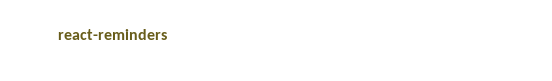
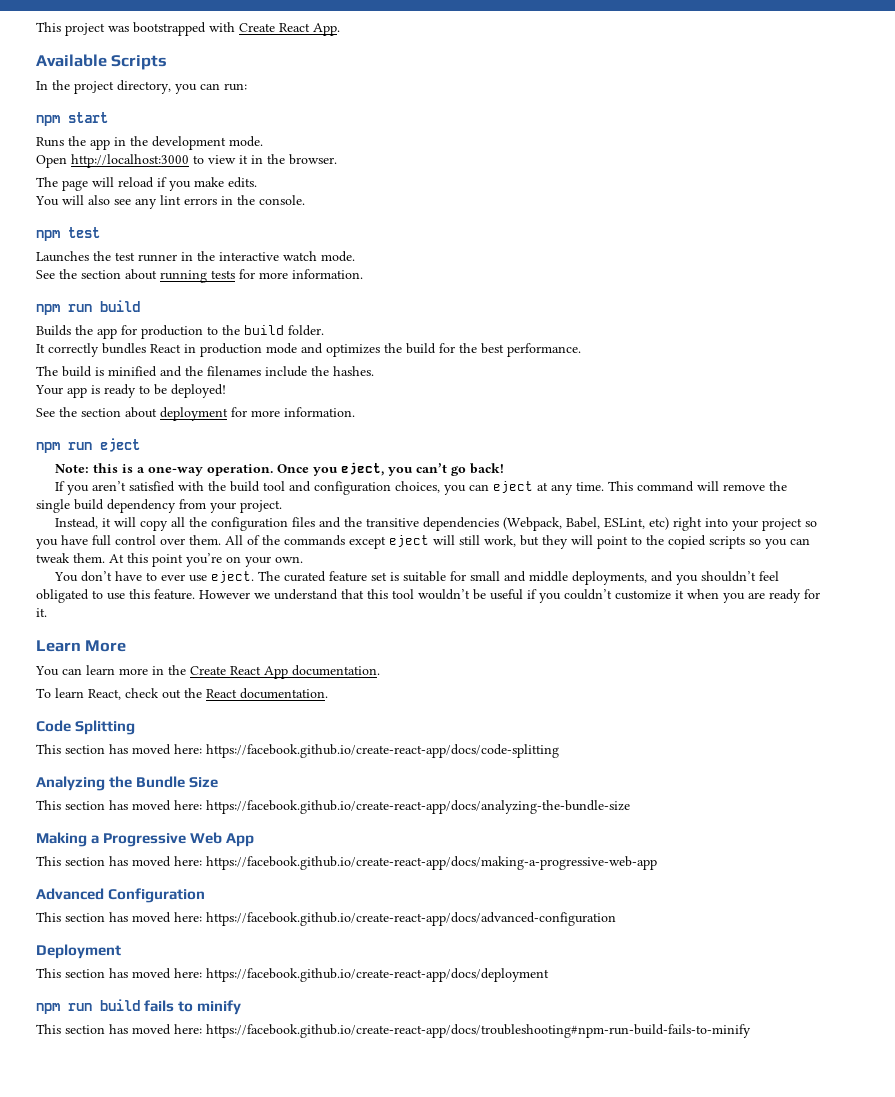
[58,29,167,40] react-reminders -> [36,22,340,36] [36,54,168,70] [36,80,247,94] [36,112,108,126] [36,136,263,150] [36,154,337,168] [36,177,257,191] [35,195,305,209] [36,227,100,241] [36,251,355,262] [36,269,363,283] [36,300,140,315] [36,325,324,339] [36,343,581,357] [36,366,374,377] [35,384,226,398] [36,407,355,421] [36,438,140,453] [54,462,504,476] [54,481,787,495] [36,499,282,513] [54,517,817,531] [36,535,810,549] [36,553,303,567] [53,571,779,585] [36,589,820,603] [36,608,47,617] [36,640,127,652] [35,665,380,679] [36,688,328,700] [36,720,136,735] [36,744,559,758] [36,776,219,791] [36,800,630,814] [36,832,255,847] [36,856,657,870] [36,888,206,903] [36,912,616,926] [36,944,121,959] [36,968,549,982] [36,999,242,1015] [36,1024,751,1038] This project was bootstrapped with Create React App. // Available Scripts // In the project directory, you can run: // npm start // Runs the app in the development mode. // Open http://localhost:3000 to view it in the browser. // The page will reload if you make edits. // You will also see any lint errors in the console. // npm test // Launches the test runner in the interactive watch mode. // See the section about running tests for more information. // npm run build // Builds the app for production to the build folder. // It correctly bundles React in production mode and optimizes the build for the best performance. // The build is minified and the filenames include the hashes. // Your app is ready to be deployed! // See the section about deployment for more information. // npm run eject // Note: this is a one-way operation. Once you eject, you can’t go back! // If you aren’t satisfied with the build tool and configuration choices, you can eject at any time. This command will remove the single build dependency from your project. // Instead, it will copy all the configuration files and the transitive dependencies (Webpack, Babel, ESLint, etc) right into your project so you have full control over them. All of the commands except eject will still work, but they will point to the copied scripts so you can tweak them. At this point you’re on your own. // You don’t have to ever use eject. The curated feature set is suitable for small and middle deployments, and you shouldn’t feel obligated to use this feature. However we understand that this tool wouldn’t be useful if you couldn’t customize it when you are ready for it. // Learn More // You can learn more in the Create React App documentation. // To learn React, check out the React documentation. // Code Splitting // This section has moved here: https://facebook.github.io/create-react-app/docs/code-splitting // Analyzing the Bundle Size // This section has moved here: https://facebook.github.io/create-react-app/docs/analyzing-the-bundle-size // Making a Progressive Web App // This section has moved here: https://facebook.github.io/create-react-app/docs/making-a-progressive-web-app // Advanced Configuration // This section has moved here: https://facebook.github.io/create-react-app/docs/advanced-configuration // Deployment // This section has moved here: https://facebook.github.io/create-react-app/docs/deployment // npm run build fails to minify // This section has moved here: https://facebook.github.io/create-react-app/docs/troubleshooting#npm-run-build-fails-to-minify

